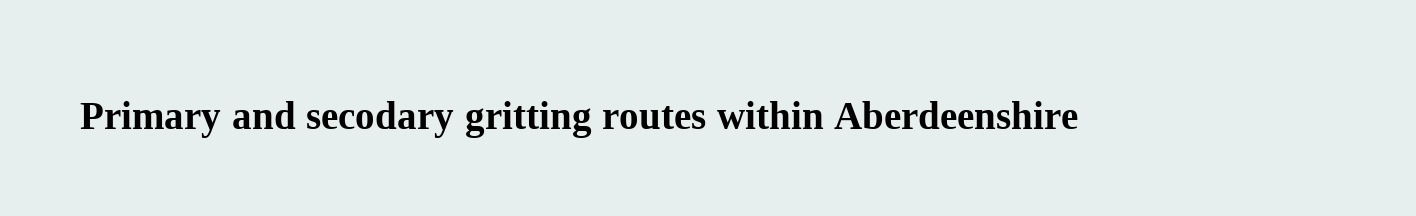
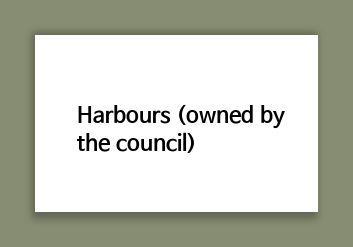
[80,101,1079,138] Primary and secodary gritting routes within Aberdeenshire -> [77,104,285,129] [77,132,197,153] Harbours (owned by the council)

